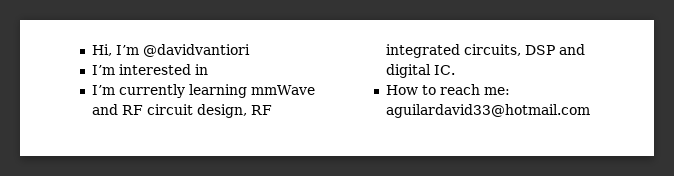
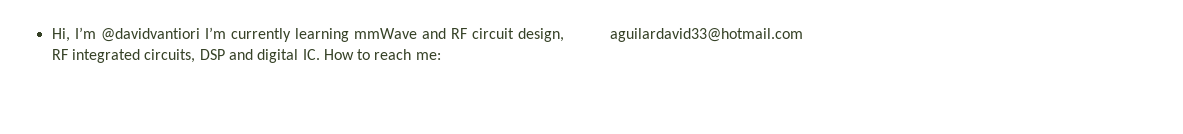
[91,64,208,75] // I’m interested in // -> (200, 35) none
(455, 70) // -> (320, 54) none

